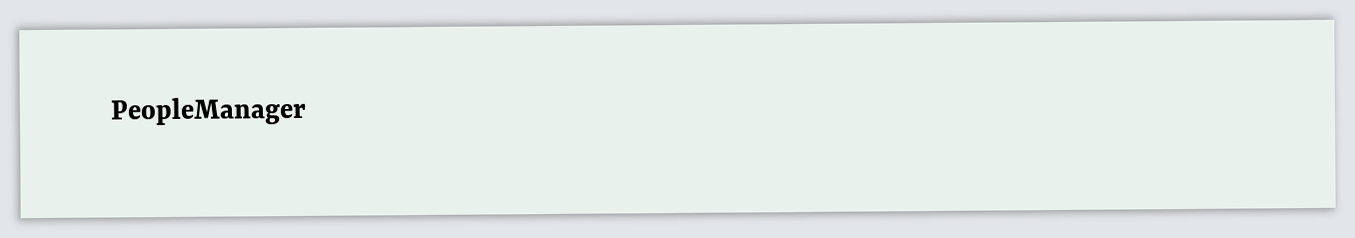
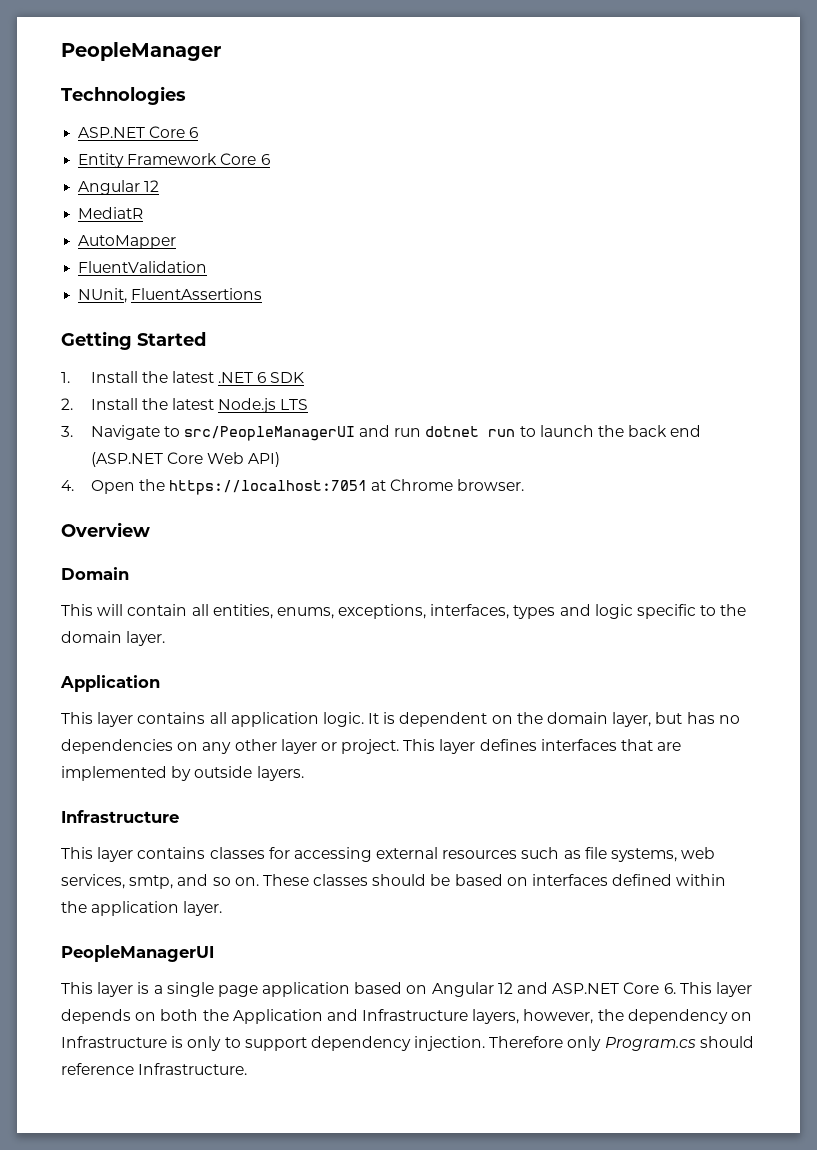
(307, 111) none -> [61,86,186,105] [78,126,199,138] [78,153,270,168] [78,180,160,195] [78,207,144,219] [78,235,177,249] [78,261,208,273] [78,288,263,303] [61,331,206,350] [61,371,305,383] [61,398,309,413] [61,425,702,441] [90,452,281,467] [61,479,525,495] [61,522,150,537] [61,567,129,580] [61,604,747,619] [61,631,166,646] [60,675,160,692] [61,712,740,727] [61,739,682,754] [61,766,304,781] [61,810,179,823] [61,847,716,862] [61,874,727,889] [61,901,223,916] [61,945,214,962] [61,982,752,997] [61,1009,753,1024] [61,1036,754,1051] [61,1063,248,1075] // Technologies // ASP.NET Core 6 // Entity Framework Core 6 // Angular 12 // MediatR // AutoMapper // FluentValidation // NUnit, FluentAssertions // Getting Started // 1. Install the latest .NET 6 SDK // 2. Install the latest Node.js LTS // 3. Navigate to src/PeopleManagerUI and run dotnet run to launch the back end (ASP.NET Core Web API) // 4. Open the https://localhost:7051 at Chrome browser. // Overview // Domain // This will contain all entities, enums, exceptions, interfaces, types and logic specific to the domain layer. // Application // This layer contains all application logic. It is dependent on the domain layer, but has no dependencies on any other layer or project. This layer defines interfaces that are implemented by outside layers. // Infrastructure // This layer contains classes for accessing external resources such as file systems, web services, smtp, and so on. These classes should be based on interfaces defined within the application layer. // PeopleManagerUI // This layer is a single page application based on Angular 12 and ASP.NET Core 6. This layer depends on both the Application and Infrastructure layers, however, the dependency on Infrastructure is only to support dependency injection. Therefore only Program.cs should reference Infrastructure.

